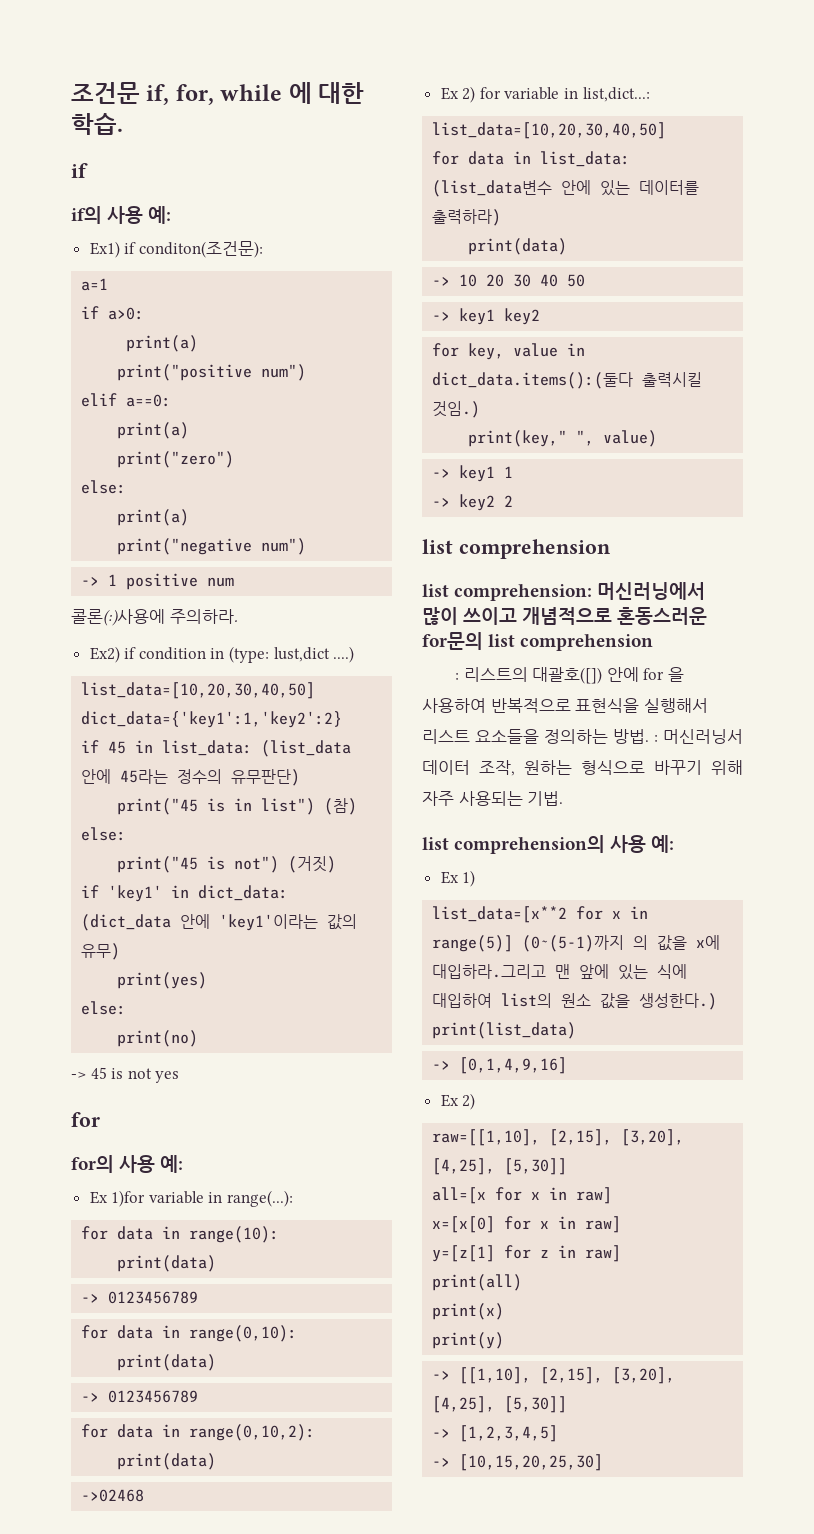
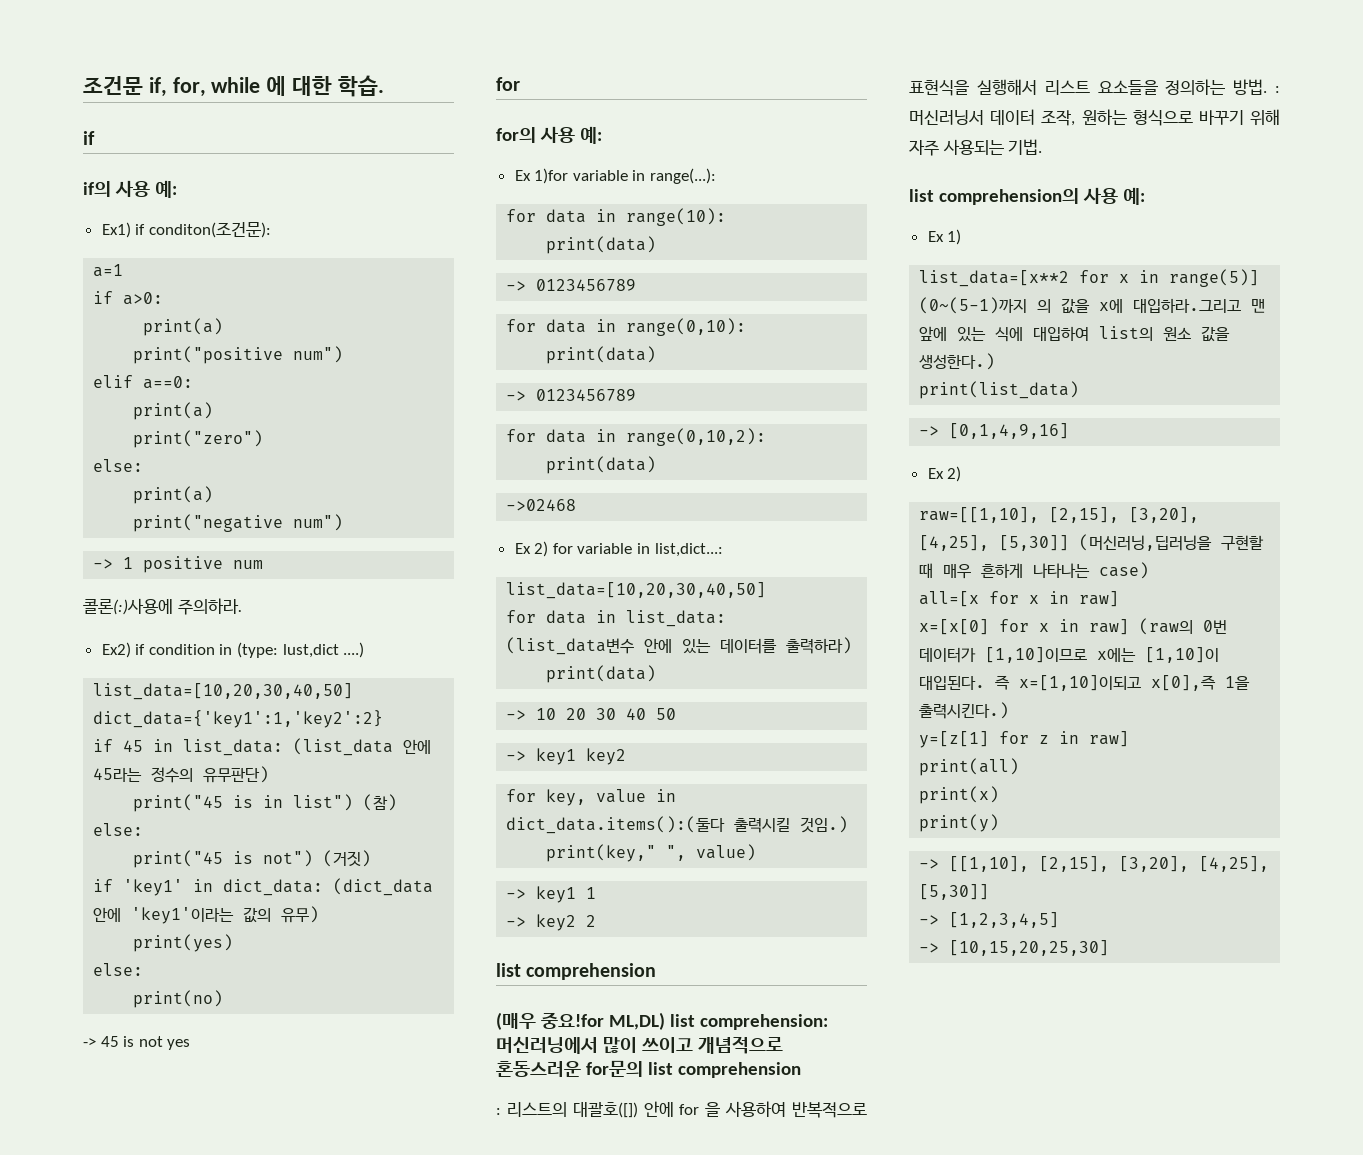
(611, 549) none -> [496,1012,665,1030] (매우 중요!for ML,DL)
(568, 1166) none -> [1079,534,1265,551] [919,562,1150,579] (머신러닝,딥러닝을 구현할 때 매우 흔하게 나타나는 case)
(622, 1224) none -> [1139,618,1228,635] [919,647,1220,663] [919,675,1251,691] [919,702,1010,719] (raw의 0번 데이터가 [1,10]이므로 x에는 [1,10]이 대입된다. 즉 x=[1,10]이되고 x[0],즉 1을 출력시킨다.)

